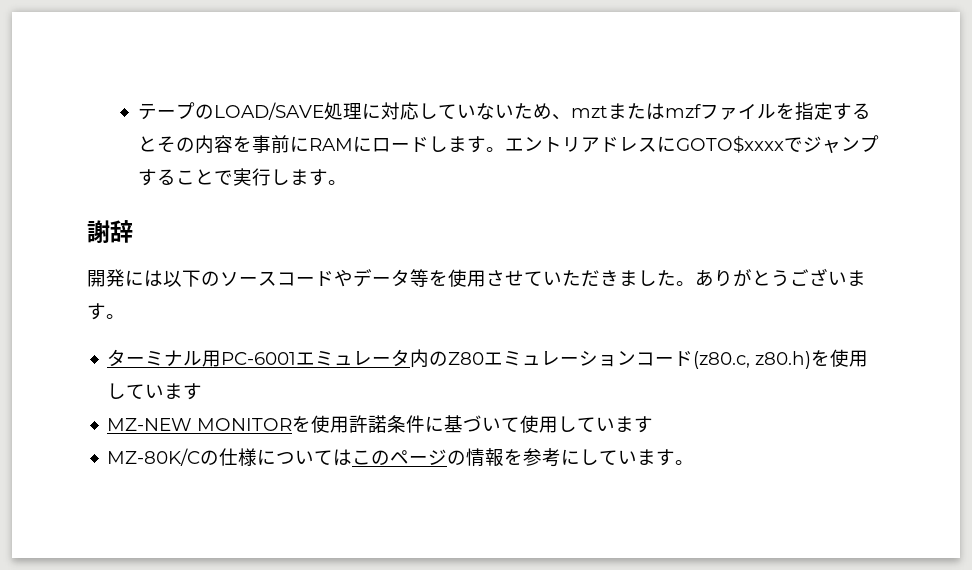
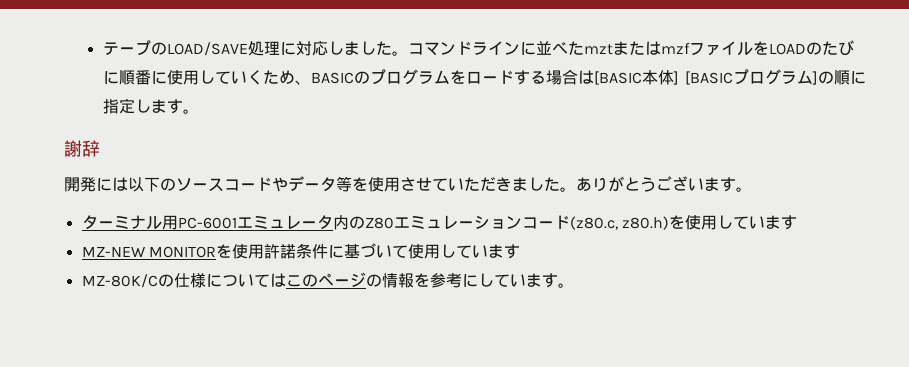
[437,103,571,120] ていないため、 -> [343,41,584,56] ました。コマンドラインに並べた
[794,102,871,121] [137,135,879,154] [137,168,271,186] 指定するとその内容を事前にRAMにロードします。エントリアドレスにGOTO$xxxxでジャンプすることで実行 -> [768,40,854,56] [102,69,866,85] [102,98,135,114] LOADのたびに順番に使用していくため、BASICのプログラムをロードする場合は[BASIC本体] [BASICプログラム]の順に指定

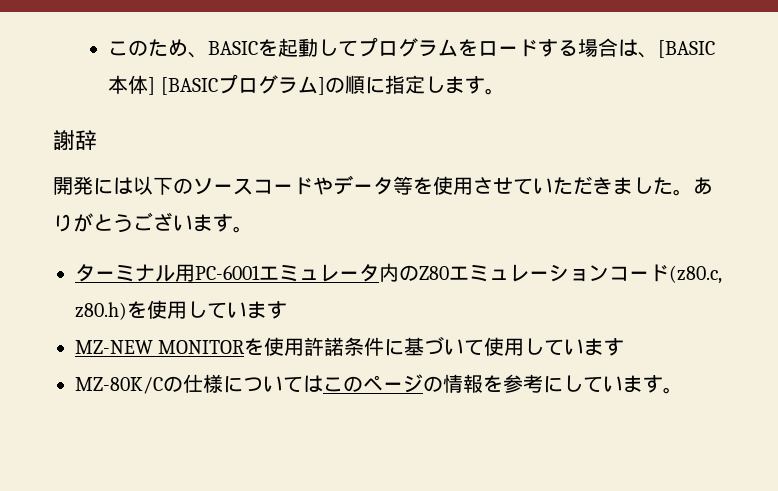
[102,40,854,56] [102,70,370,85] テープのLOAD/SAVE処理に対応しました。コマンドラインに並べたmztまたはmzfファイルをLOADのたびに順番に使用していくため、BASICの -> [108,38,359,58] このため、BASICを起動して
(594, 77) none -> [638,52,659,58] 、

